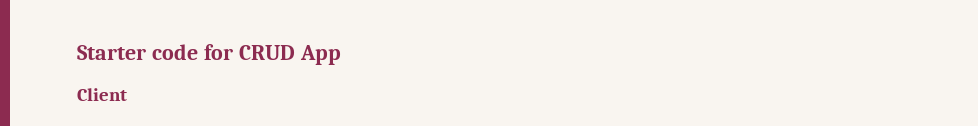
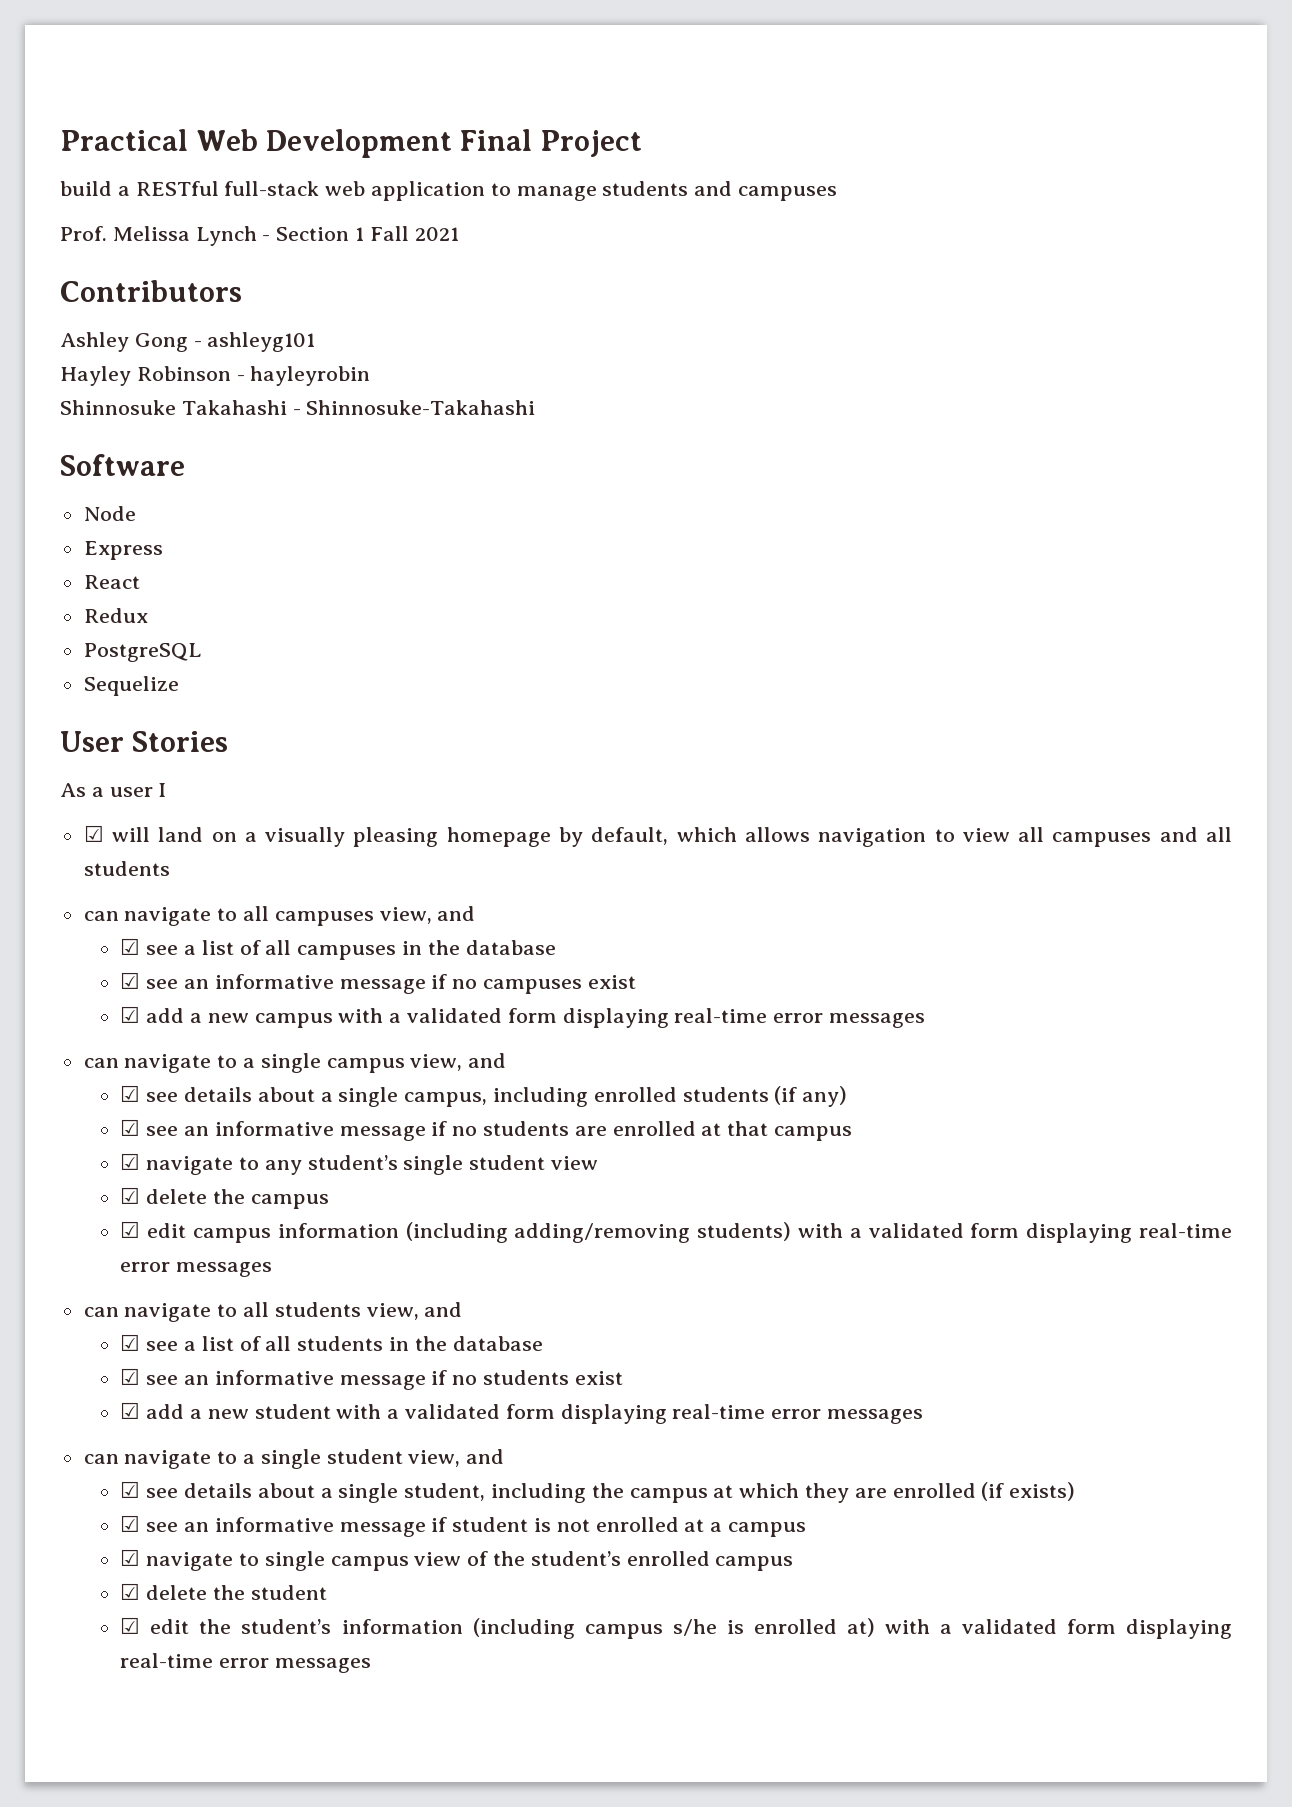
[77,44,341,65] [77,88,127,101] Starter code for CRUD App // Client -> [60,129,643,158] [60,181,838,201] [60,226,459,246] [60,280,242,302] [60,332,316,352] [60,366,371,386] [60,400,536,415] [60,454,185,476] [83,506,136,521] [83,541,163,560] [83,575,140,589] [83,608,148,623] [83,643,201,662] [83,676,179,696] [60,731,229,752] [60,783,167,797] [83,825,1232,847] [83,861,170,876] [83,906,476,926] [120,938,556,960] [120,972,636,994] [120,1006,925,1028] [83,1053,507,1073] [120,1085,848,1107] [120,1119,852,1141] [120,1153,598,1175] [120,1187,329,1209] [120,1221,1232,1243] [120,1262,273,1277] [83,1302,463,1322] [120,1334,543,1351] [120,1368,623,1390] [120,1402,923,1424] [83,1449,505,1469] [120,1481,1076,1503] [120,1515,806,1537] [120,1549,794,1571] [120,1583,327,1600] [120,1617,1232,1639] [120,1653,371,1673] Practical Web Development Final Project // build a RESTful full-stack web application to manage students and campuses // Prof. Melissa Lynch - Section 1 Fall 2021 // Contributors // Ashley Gong - ashleyg101 // Hayley Robinson - hayleyrobin // Shinnosuke Takahashi - Shinnosuke-Takahashi // Software // Node // Express // React // Redux // PostgreSQL // Sequelize // User Stories // As a user I // ☑ will land on a visually pleasing homepage by default, which allows navigation to view all campuses and all students // can navigate to all campuses view, and // ☑ see a list of all campuses in the database // ☑ see an informative message if no campuses exist // ☑ add a new campus with a validated form displaying real-time error messages // can navigate to a single campus view, and // ☑ see details about a single campus, including enrolled students (if any) // ☑ see an informative message if no students are enrolled at that campus // ☑ navigate to any student’s single student view // ☑ delete the campus // ☑ edit campus information (including adding/removing students) with a validated form displaying real-time error messages // can navigate to all students view, and // ☑ see a list of all students in the database // ☑ see an informative message if no students exist // ☑ add a new student with a validated form displaying real-time error messages // can navigate to a single student view, and // ☑ see details about a single student, including the campus at which they are enrolled (if exists) // ☑ see an informative message if student is not enrolled at a campus // ☑ navigate to single campus view of the student’s enrolled campus // ☑ delete the student // ☑ edit the student’s information (including campus s/he is enrolled at) with a validated form displaying real-time error messages

